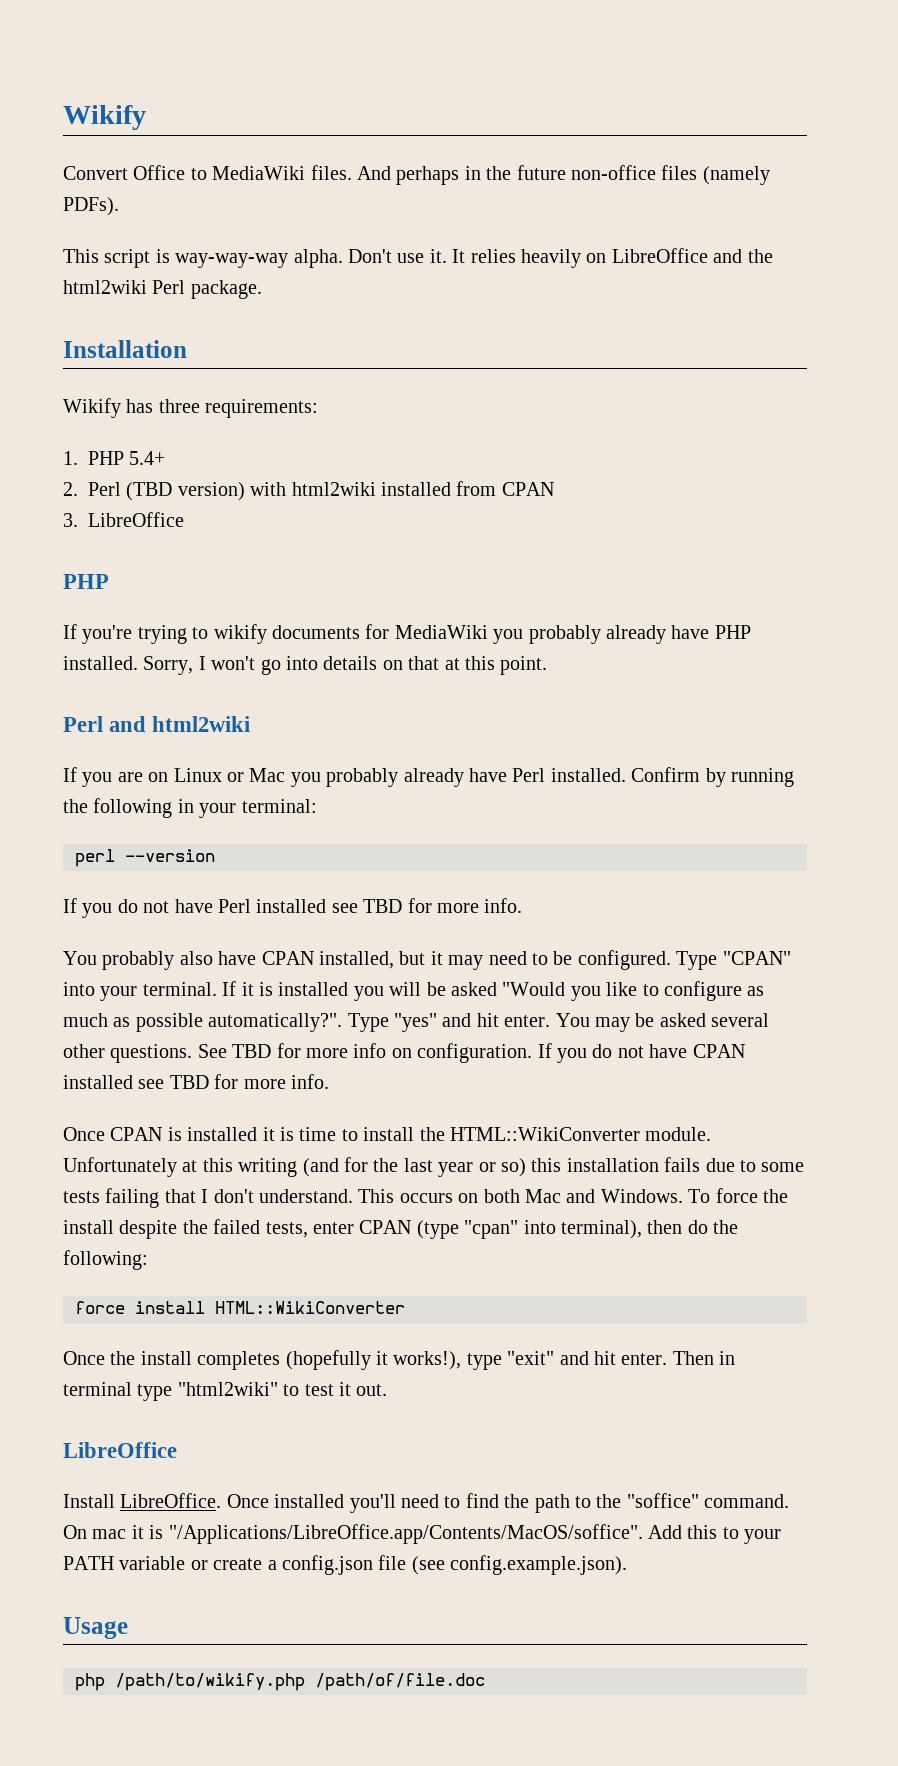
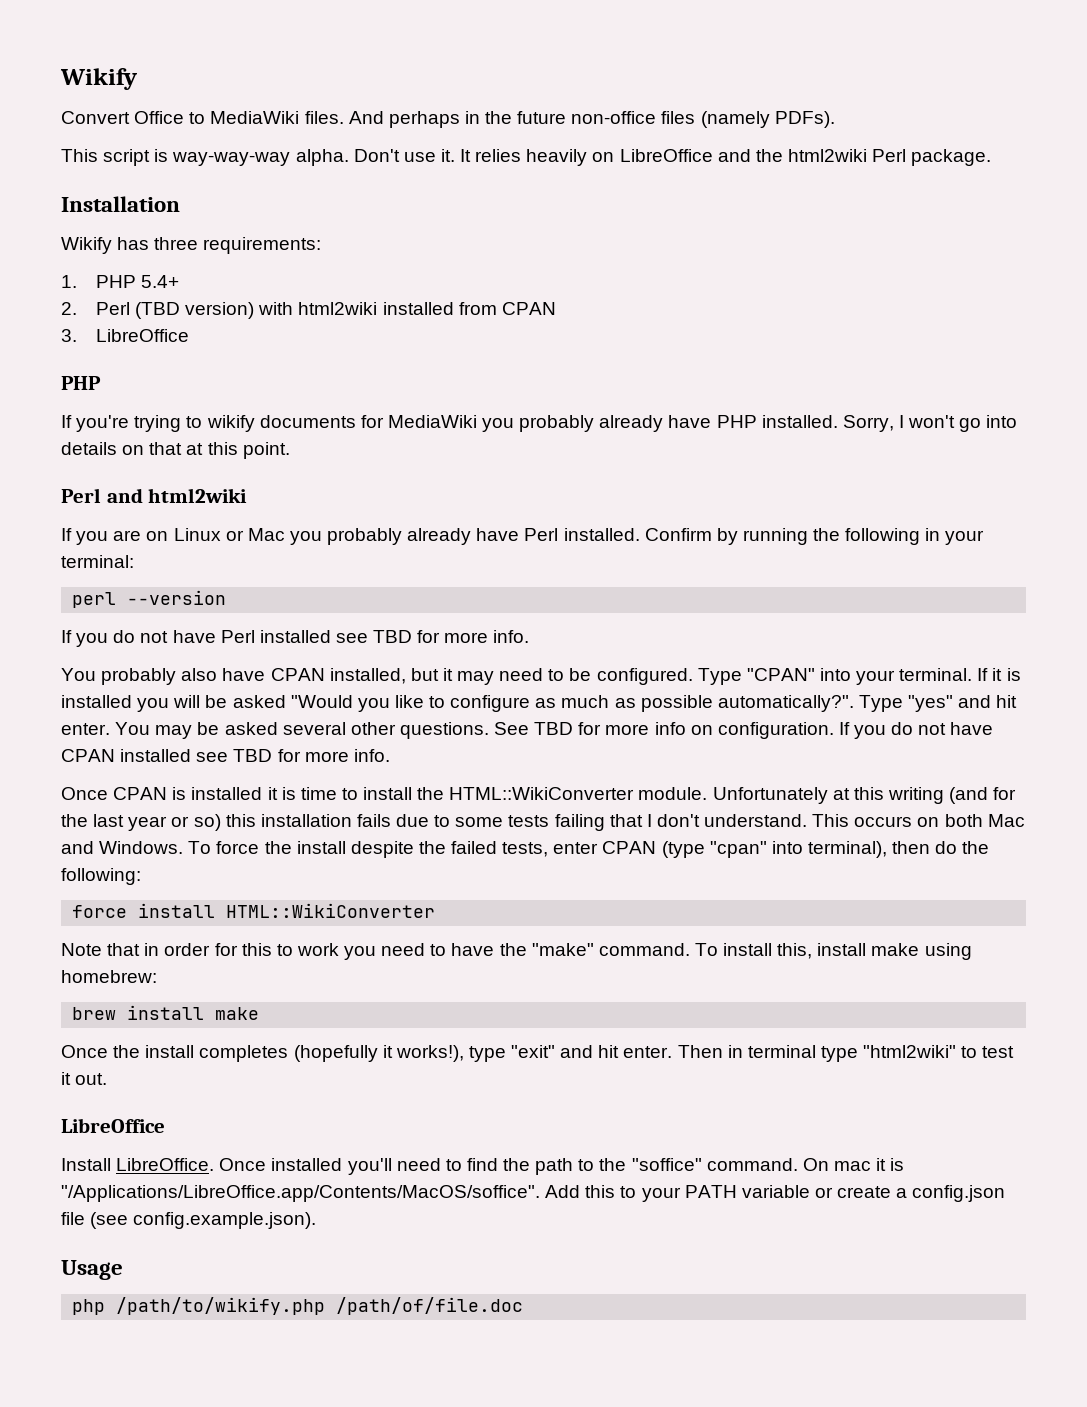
(405, 1307) none -> [61,943,972,960] [61,970,157,983] [72,1005,260,1020] // Note that in order for this to work you need to have the "make" command. To install this, install make using homebrew: // brew install make

